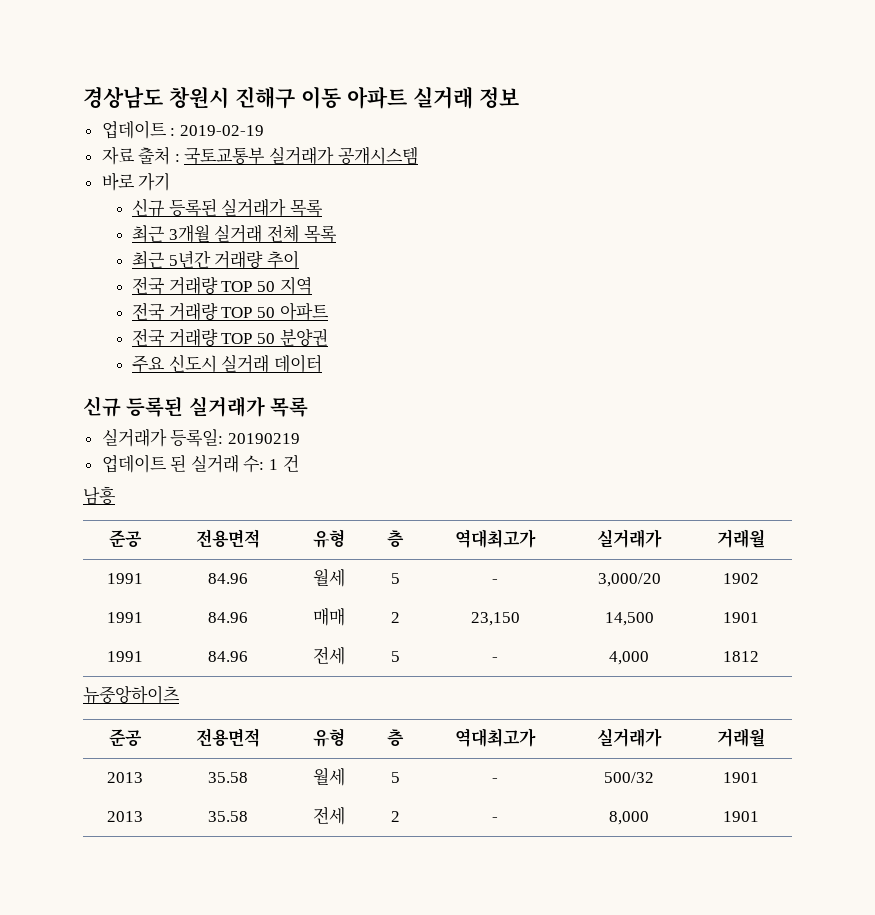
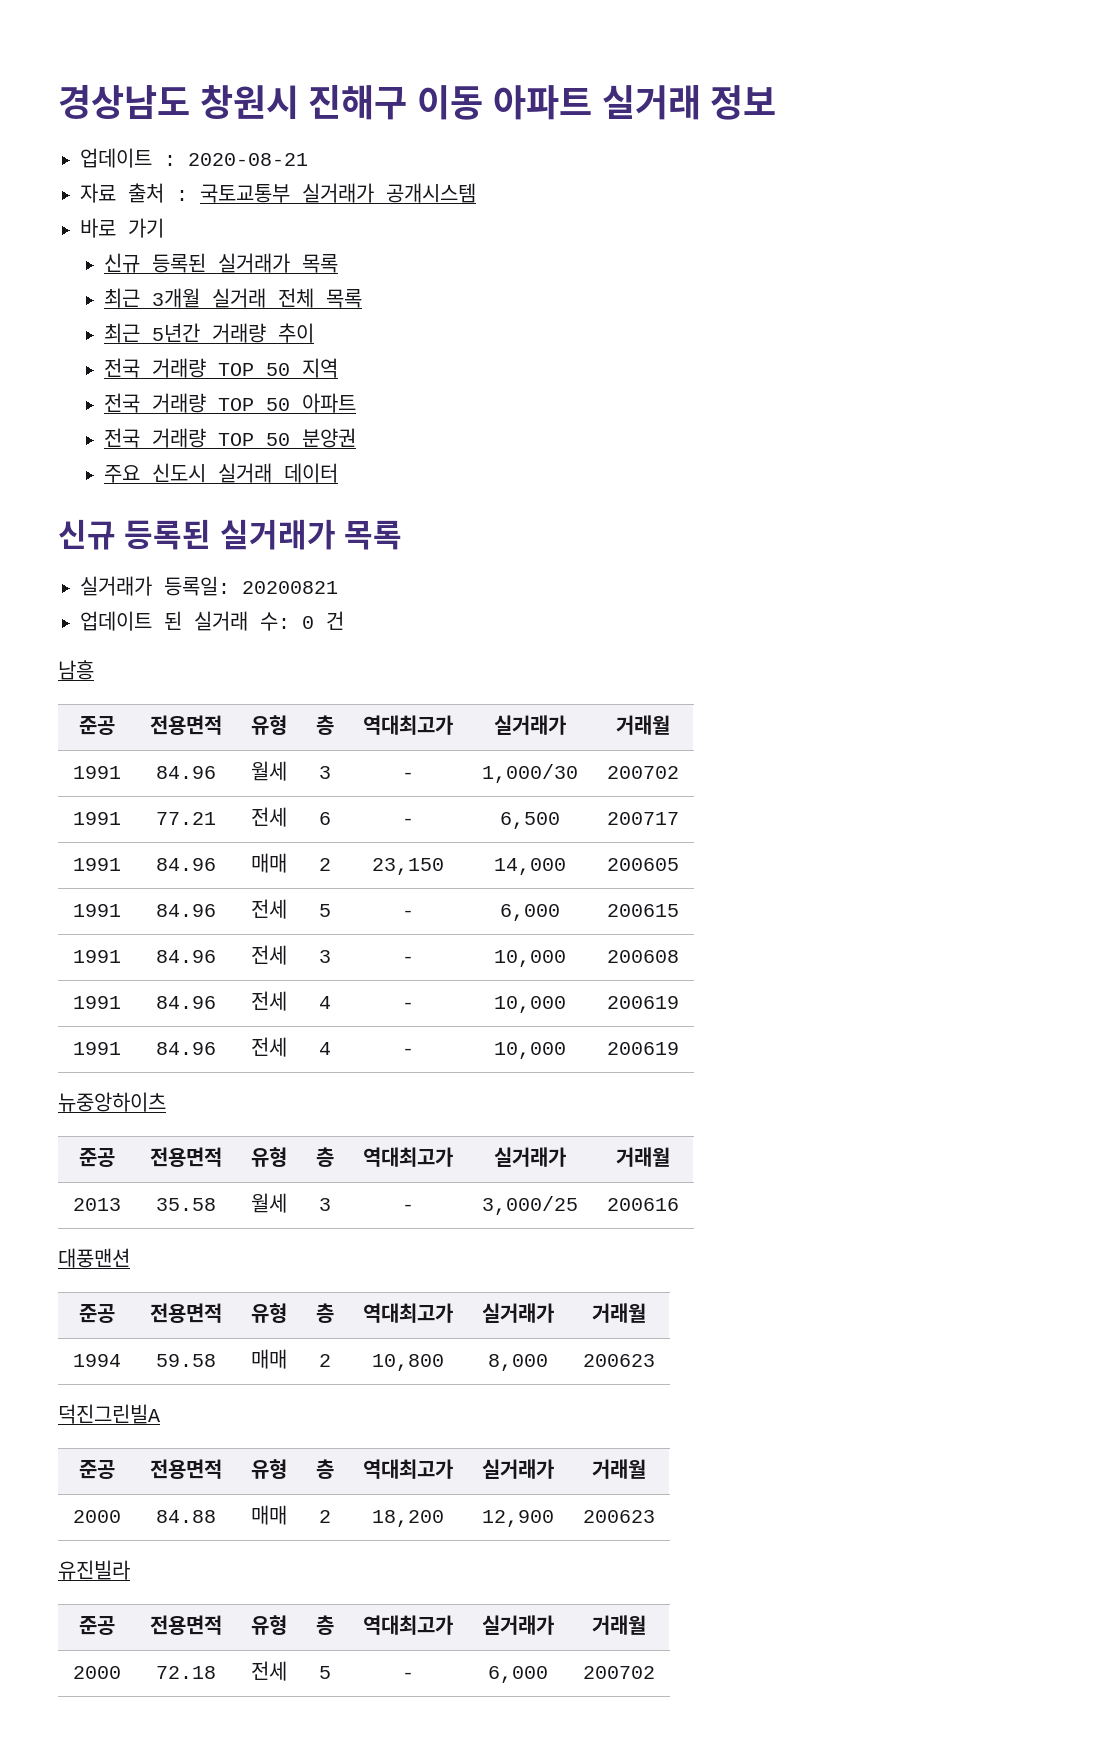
[179,125,264,136] 2019-02-19 -> [188,153,308,166] 2020-08-21
[227,433,300,444] 20190219 -> [242,581,338,594] 20200821
[269,459,279,470] 1 -> [302,616,314,629] 0
[390,573,400,584] [492,579,498,584] [597,573,661,587] [723,573,759,584] 5 | - | 3,000/20 | 1902 -> [319,766,331,779] [402,772,414,779] [482,764,578,783] [607,766,679,779] [73,812,121,825] [156,812,216,825] [251,807,287,827] [319,812,331,825] [402,818,414,825] [500,812,560,829] [607,812,679,825] 3 | - | 1,000/30 | 200702 // 1991 | 77.21 | 전세 | 6 | - | 6,500 | 200717
[604,612,654,626] [723,612,759,623] 14,500 | 1901 -> [494,858,566,875] [607,858,679,871] 14,000 | 200605
[609,651,649,665] [723,651,759,662] 4,000 | 1812 -> [500,904,560,921] [607,904,679,917] [73,950,121,963] [156,950,216,963] [251,945,287,965] [319,950,331,963] [402,956,414,963] [494,950,566,967] [607,950,679,963] [73,996,121,1009] [156,996,216,1009] [251,991,287,1011] [319,996,331,1009] [402,1002,414,1009] [494,996,566,1013] [607,996,679,1009] [73,1042,121,1055] [156,1042,216,1055] [251,1037,287,1057] [319,1042,331,1055] [402,1048,414,1055] [494,1042,566,1059] [607,1042,679,1055] 6,000 | 200615 // 1991 | 84.96 | 전세 | 3 | - | 10,000 | 200608 // 1991 | 84.96 | 전세 | 4 | - | 10,000 | 200619 // 1991 | 84.96 | 전세 | 4 | - | 10,000 | 200619
[390,772,400,783] [492,778,498,783] [604,772,654,783] [723,772,759,783] [107,811,143,822] [208,811,248,822] [312,806,345,825] [390,811,400,822] [492,817,498,822] [609,811,649,825] [723,811,759,822] 5 | - | 500/32 | 1901 // 2013 | 35.58 | 전세 | 2 | - | 8,000 | 1901 -> [319,1198,331,1211] [402,1204,414,1211] [482,1196,578,1215] [607,1198,679,1211] [58,1248,130,1268] [79,1304,115,1323] [150,1303,222,1323] [251,1303,287,1323] [316,1303,334,1323] [363,1303,453,1323] [482,1303,554,1323] [592,1303,646,1323] [73,1354,121,1367] [156,1354,216,1367] [251,1349,287,1369] [319,1354,331,1367] [372,1354,444,1371] [488,1354,548,1371] [583,1354,655,1367] [58,1404,160,1424] [79,1460,115,1479] [150,1459,222,1479] [251,1459,287,1479] [316,1459,334,1479] [363,1459,453,1479] [482,1459,554,1479] [592,1459,646,1479] [73,1510,121,1523] [156,1510,216,1523] [251,1505,287,1525] [319,1510,331,1523] [372,1510,444,1527] [482,1510,554,1527] [583,1510,655,1523] [58,1560,130,1580] [79,1616,115,1635] [150,1615,222,1635] [251,1615,287,1635] [316,1615,334,1635] [363,1615,453,1635] [482,1615,554,1635] [592,1615,646,1635] [73,1666,121,1679] [156,1666,216,1679] [251,1661,287,1681] [319,1666,331,1679] [402,1672,414,1679] [488,1666,548,1683] [583,1666,655,1679] 3 | - | 3,000/25 | 200616 // 대풍맨션 // 준공 | 전용면적 | 유형 | 층 | 역대최고가 | 실거래가 | 거래월 // 1994 | 59.58 | 매매 | 2 | 10,800 | 8,000 | 200623 // 덕진그린빌A // 준공 | 전용면적 | 유형 | 층 | 역대최고가 | 실거래가 | 거래월 // 2000 | 84.88 | 매매 | 2 | 18,200 | 12,900 | 200623 // 유진빌라 // 준공 | 전용면적 | 유형 | 층 | 역대최고가 | 실거래가 | 거래월 // 2000 | 72.18 | 전세 | 5 | - | 6,000 | 200702

